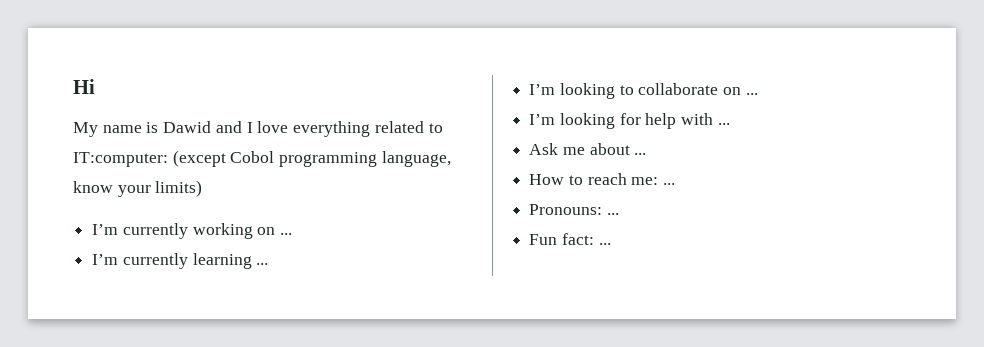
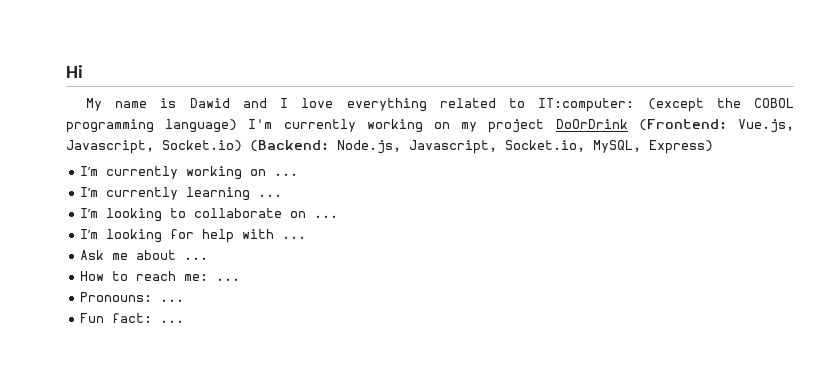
[230,151,451,167] [73,180,203,197] Cobol programming language, know your limits) -> [716,98,794,108] [66,119,794,133] [66,140,713,154] the COBOL programming language) I'm currently working on my project DoOrDrink (Frontend: Vue.js, Javascript, Socket.io) (Backend: Node.js, Javascript, Socket.io, MySQL, Express)

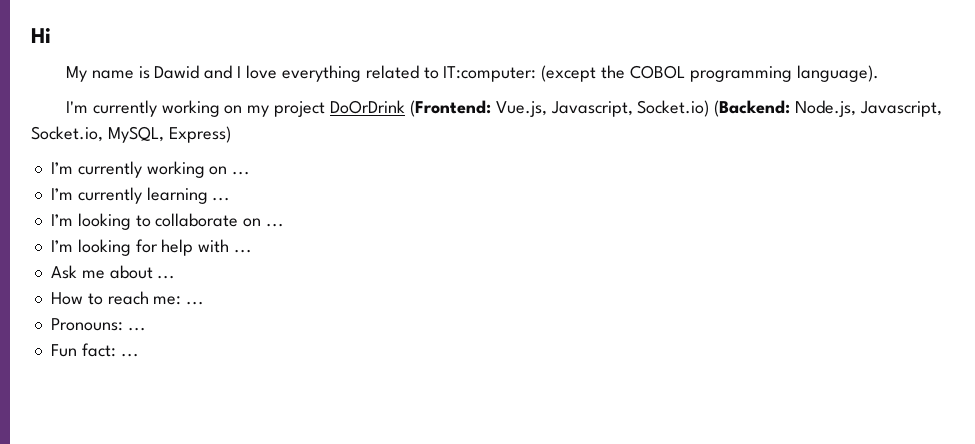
[165,119,238,133] language) -> [796,65,879,82] language). //

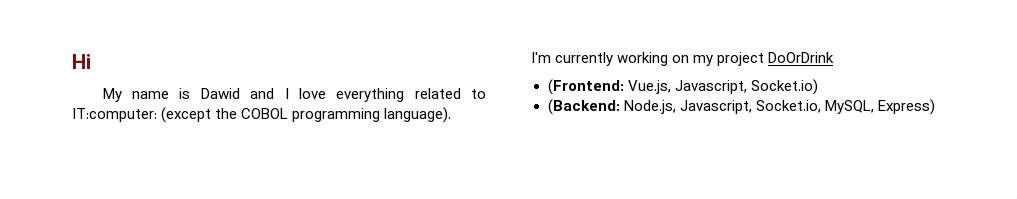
(405, 107) none -> (835, 57) //
(710, 108) none -> (818, 87) //
[50,161,251,178] [50,187,231,204] [50,213,285,230] [50,239,253,256] [50,265,176,279] [50,291,205,305] [50,318,146,331] [50,343,139,357] // I’m currently working on ... // I’m currently learning ... // I’m looking to collaborate on ... // I’m looking for help with ... // Ask me about ... // How to reach me: ... // Pronouns: ... // Fun fact: ... -> (935, 107) none

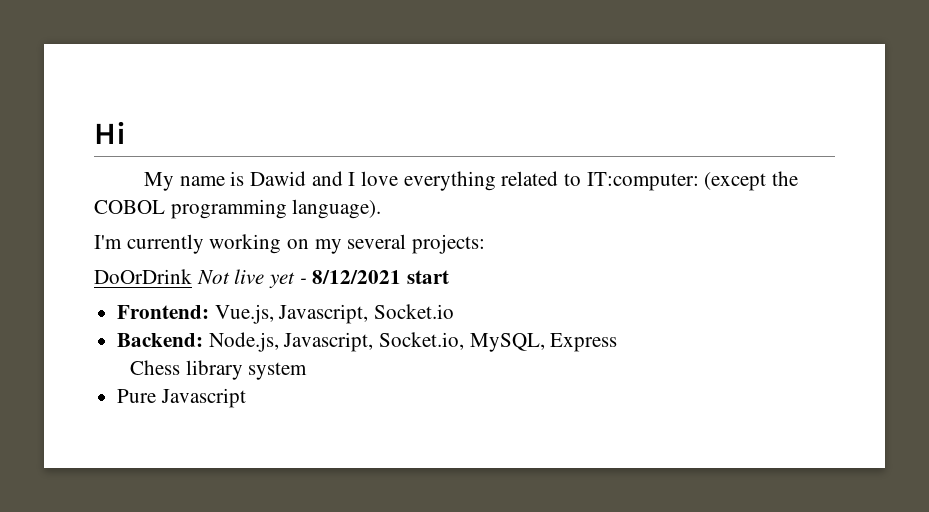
[717,52,765,66] project -> [347,234,486,254] several projects: //
[547,79,818,95] [547,99,935,115] // (Frontend: Vue.js, Javascript, Socket.io) // (Backend: Node.js, Javascript, Socket.io, MySQL, Express) -> [196,269,450,289] [117,304,455,324] [117,332,618,352] [130,360,308,380] [117,388,246,408] Not live yet - 8/12/2021 start // Frontend: Vue.js, Javascript, Socket.io // Backend: Node.js, Javascript, Socket.io, MySQL, Express // Chess library system // Pure Javascript

